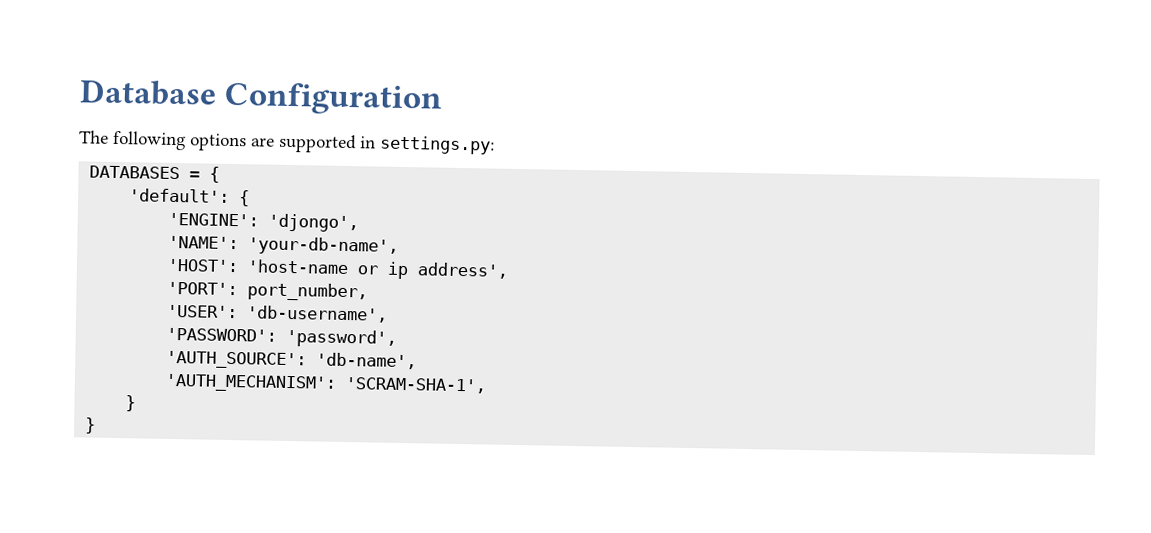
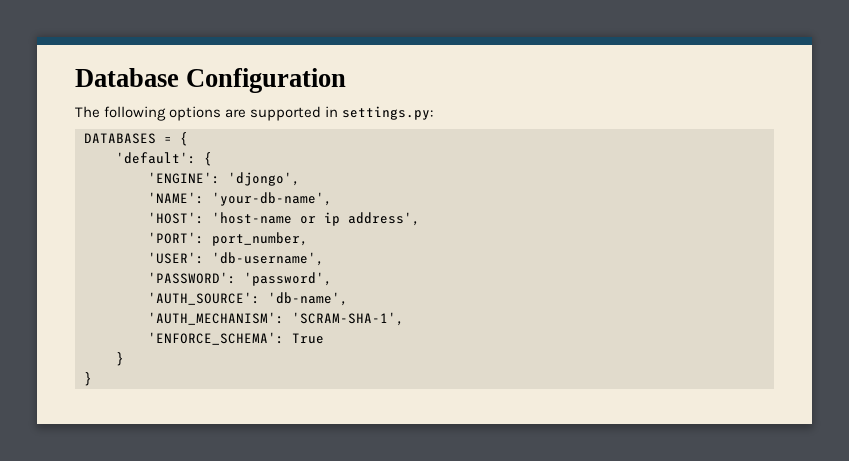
(488, 385) none -> [148,332,324,345] // 'ENFORCE_SCHEMA': True

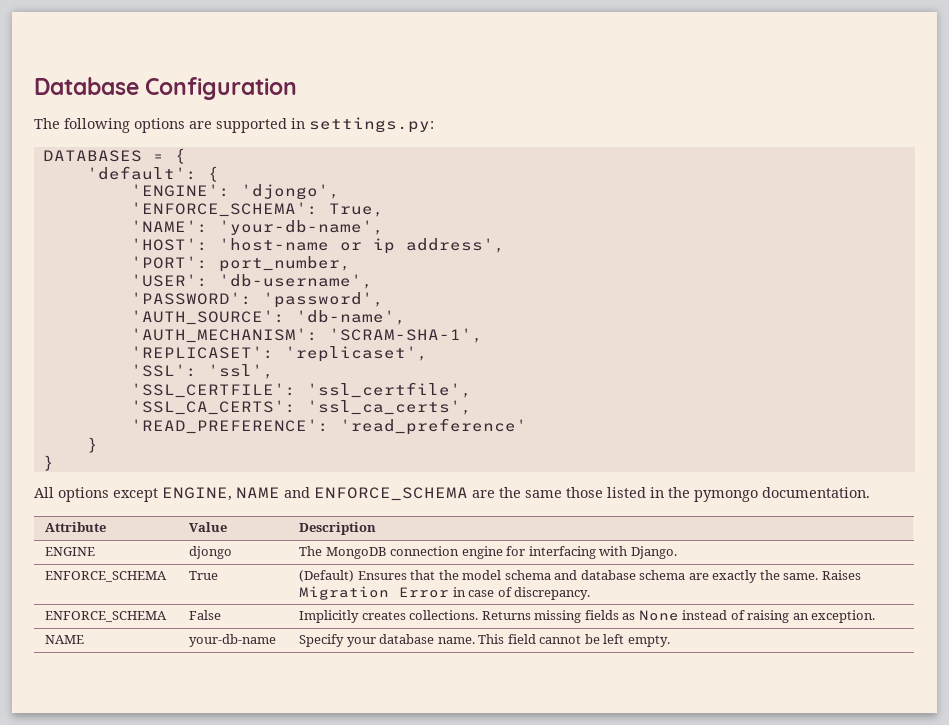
(300, 179) none -> [130,202,384,217] // 'ENFORCE_SCHEMA': True,
[148,332,324,345] [116,352,124,366] [84,372,92,386] 'ENFORCE_SCHEMA': True // } // } -> [130,346,428,362] [130,364,274,379] [130,382,472,398] [130,400,472,415] [130,418,527,435] [86,437,98,453] [42,455,54,471] [34,487,870,502] [45,522,107,532] [189,522,228,532] [299,522,377,535] [45,547,96,556] [189,546,233,559] [299,546,677,559] [45,571,168,582] [189,571,219,580] [299,570,861,583] [299,586,591,600] [45,611,168,622] [189,610,222,620] [299,610,876,623] [45,635,85,644] [189,634,277,647] [299,634,670,647] 'REPLICASET': 'replicaset', // 'SSL': 'ssl', // 'SSL_CERTFILE': 'ssl_certfile', // 'SSL_CA_CERTS': 'ssl_ca_certs', // 'READ_PREFERENCE': 'read_preference' // } // } // All options except ENGINE, NAME and ENFORCE_SCHEMA are the same those listed in the pymongo documentation. // Attribute | Value | Description // ENGINE | djongo | The MongoDB connection engine for interfacing with Django. // ENFORCE_SCHEMA | True | (Default) Ensures that the model schema and database schema are exactly the same. Raises Migration Error in case of discrepancy. // ENFORCE_SCHEMA | False | Implicitly creates collections. Returns missing fields as None instead of raising an exception. // NAME | your-db-name | Specify your database name. This field cannot be left empty.

